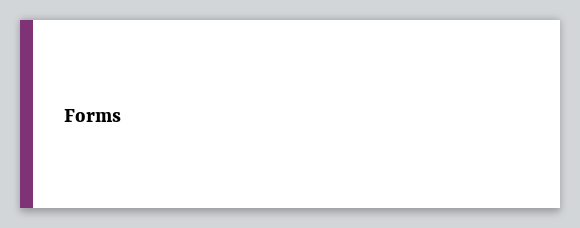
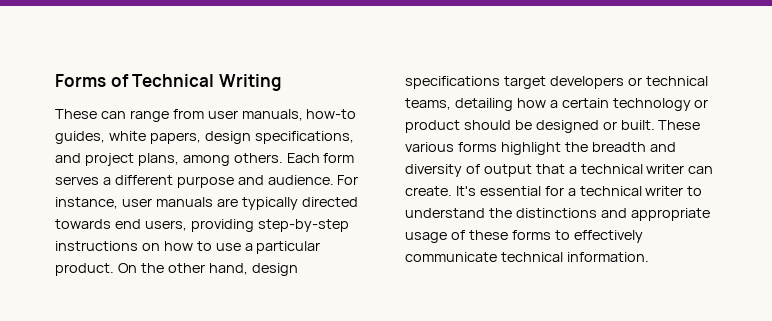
(121, 115) none -> [110,74,281,91] [55,109,357,122] [55,131,354,144] [55,153,355,166] [55,175,359,188] [55,197,358,210] [55,219,349,232] [55,241,321,254] [55,263,298,276] [405,76,708,89] [405,98,709,111] [405,120,701,133] [405,142,676,155] [405,164,714,177] [405,186,703,196] [405,208,710,221] [405,230,643,243] [405,252,649,262] of Technical Writing // These can range from user manuals, how-to guides, white papers, design specifications, and project plans, among others. Each form serves a different purpose and audience. For instance, user manuals are typically directed towards end users, providing step-by-step instructions on how to use a particular product. On the other hand, design specifications target developers or technical teams, detailing how a certain technology or product should be designed or built. These various forms highlight the breadth and diversity of output that a technical writer can create. It's essential for a technical writer to understand the distinctions and appropriate usage of these forms to effectively communicate technical information.

